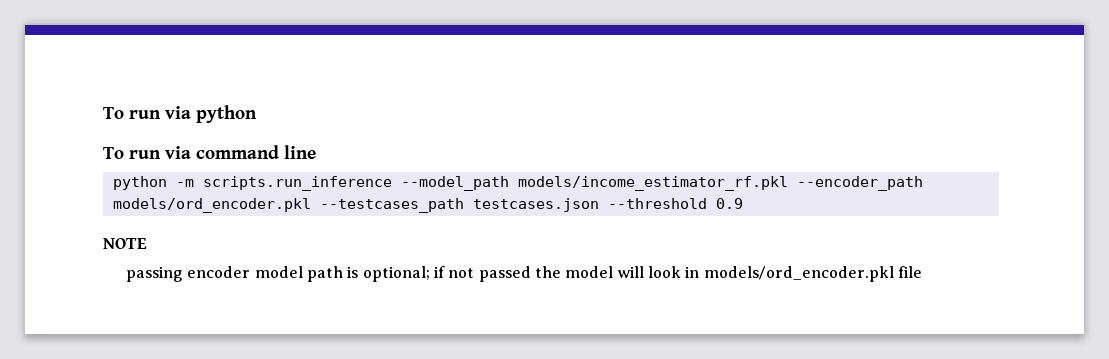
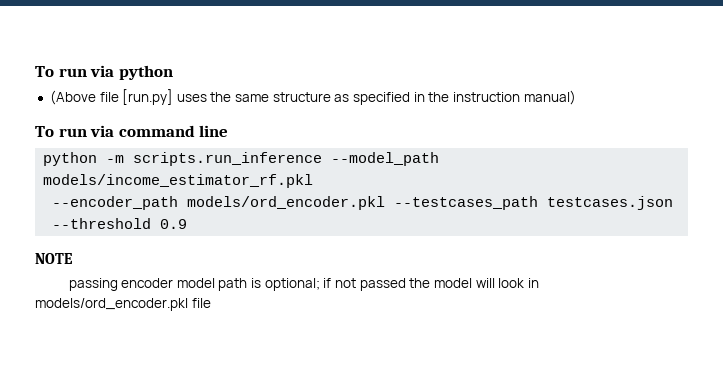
(257, 114) none -> [49,89,576,105] // (Above file [run.py] uses the same structure as specified in the instruction manual)
(788, 183) none -> (314, 181) //

